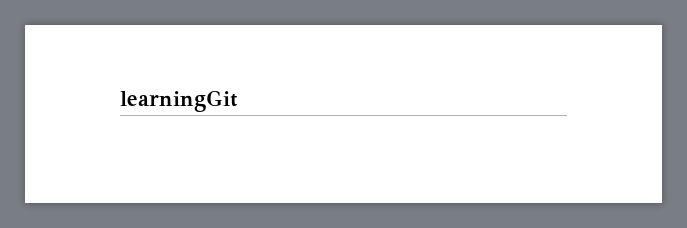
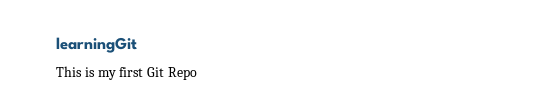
(238, 101) none -> [56,66,197,80] // This is my first Git Repo

